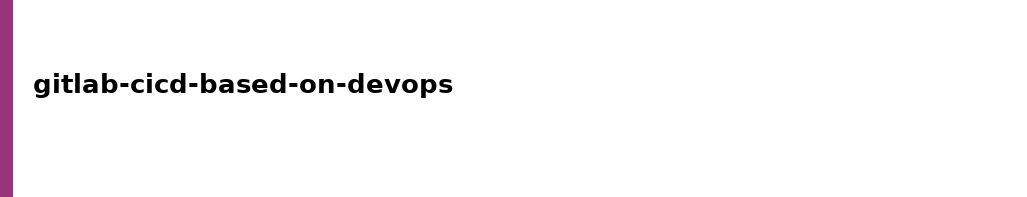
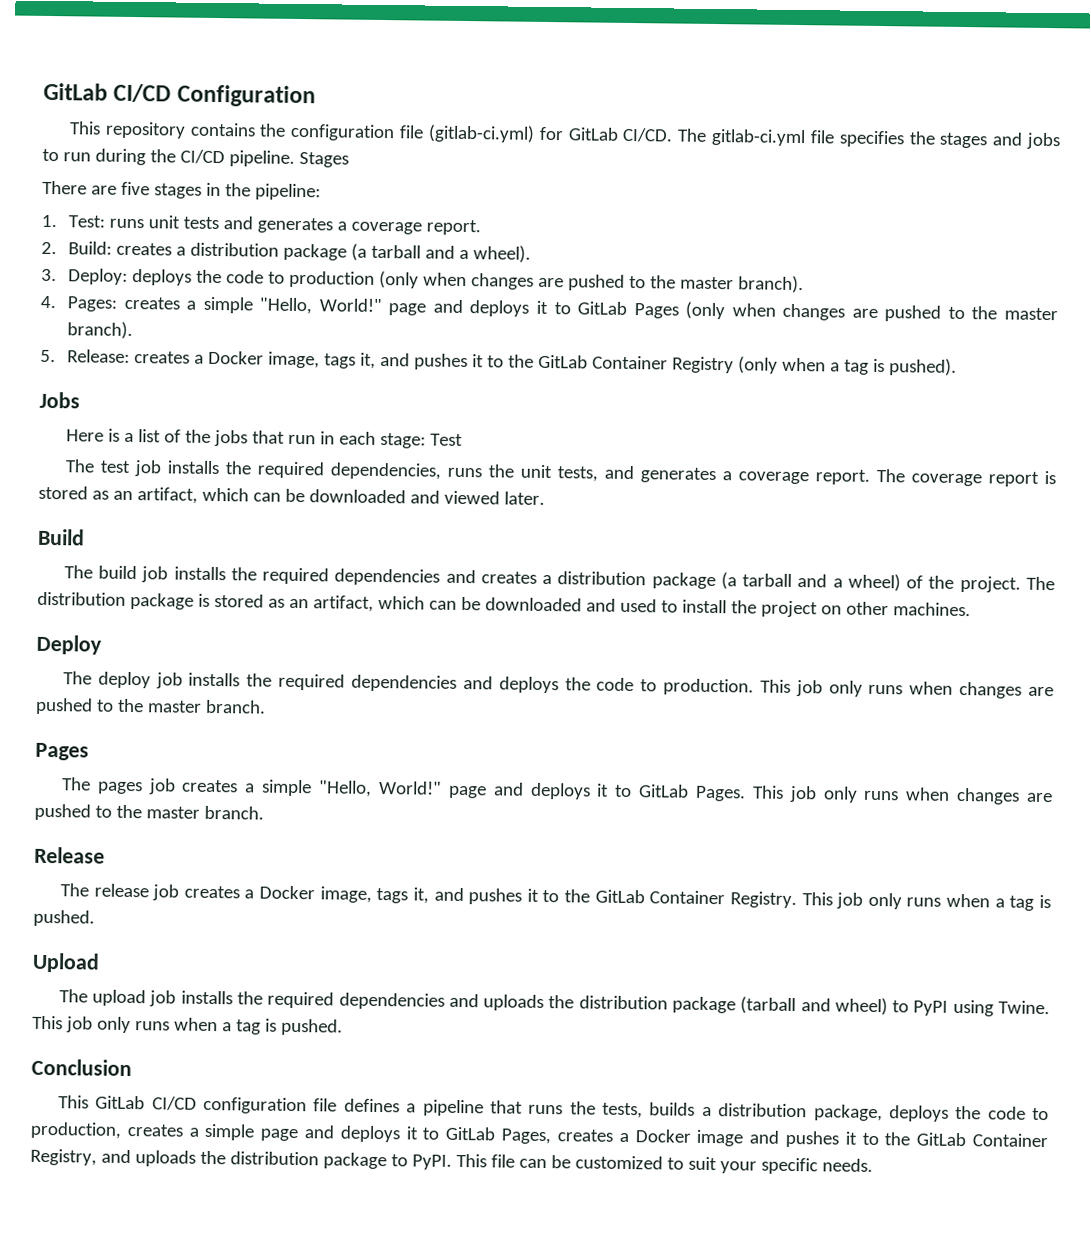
[33,73,453,98] gitlab-cicd-based-on-devops -> [43,82,316,108] [68,121,1062,150] [42,148,349,168] [42,180,321,201] [41,214,482,236] [41,241,532,263] [41,268,805,294] [40,295,1059,322] [67,321,134,340] [40,349,957,376] [39,391,80,409] [65,428,463,449] [64,459,1056,487] [38,485,545,505] [37,528,85,546] [63,565,1055,593] [37,591,971,618] [36,634,102,655] [62,671,1054,699] [35,697,266,715] [35,742,89,761] [61,777,1053,805] [34,803,264,821] [34,846,105,864] [59,883,1052,911] [33,909,95,927] [32,952,100,973] [58,989,1050,1017] [32,1015,343,1036] [31,1058,132,1077] [57,1095,1049,1122] [30,1121,1049,1148] [30,1148,873,1175] GitLab CI/CD Configuration // This repository contains the configuration file (gitlab-ci.yml) for GitLab CI/CD. The gitlab-ci.yml file specifies the stages and jobs to run during the CI/CD pipeline. Stages // There are five stages in the pipeline: // 1. Test: runs unit tests and generates a coverage report. // 2. Build: creates a distribution package (a tarball and a wheel). // 3. Deploy: deploys the code to production (only when changes are pushed to the master branch). // 4. Pages: creates a simple "Hello, World!" page and deploys it to GitLab Pages (only when changes are pushed to the master branch). // 5. Release: creates a Docker image, tags it, and pushes it to the GitLab Container Registry (only when a tag is pushed). // Jobs // Here is a list of the jobs that run in each stage: Test // The test job installs the required dependencies, runs the unit tests, and generates a coverage report. The coverage report is stored as an artifact, which can be downloaded and viewed later. // Build // The build job installs the required dependencies and creates a distribution package (a tarball and a wheel) of the project. The distribution package is stored as an artifact, which can be downloaded and used to install the project on other machines. // Deploy // The deploy job installs the required dependencies and deploys the code to production. This job only runs when changes are pushed to the master branch. // Pages // The pages job creates a simple "Hello, World!" page and deploys it to GitLab Pages. This job only runs when changes are pushed to the master branch. // Release // The release job creates a Docker image, tags it, and pushes it to the GitLab Container Registry. This job only runs when a tag is pushed. // Upload // The upload job installs the required dependencies and uploads the distribution package (tarball and wheel) to PyPI using Twine. This job only runs when a tag is pushed. // Conclusion // This GitLab CI/CD configuration file defines a pipeline that runs the tests, builds a distribution package, deploys the code to production, creates a simple page and deploys it to GitLab Pages, creates a Docker image and pushes it to the GitLab Container Registry, and uploads the distribution package to PyPI. This file can be customized to suit your specific needs.

